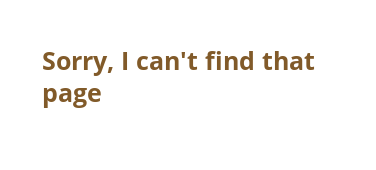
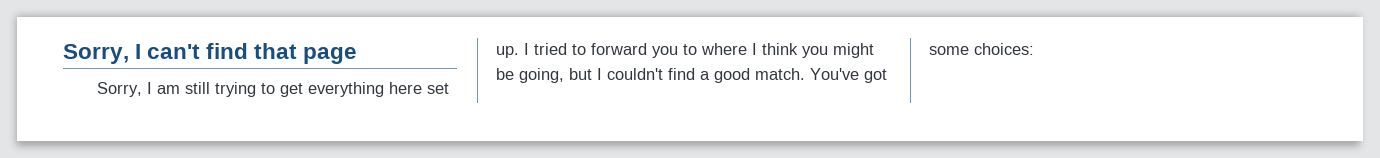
(102, 98) none -> [97,82,450,97] [496,43,874,58] [496,68,887,83] [929,43,1034,55] // Sorry, I am still trying to get everything here set up. I tried to forward you to where I think you might be going, but I couldn't find a good match. You've got some choices:

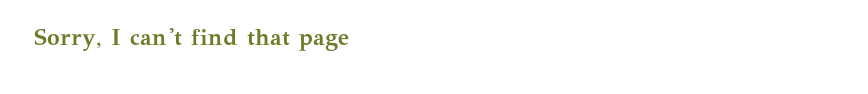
[97,82,450,97] [496,43,874,58] [496,68,887,83] [929,43,1034,55] // Sorry, I am still trying to get everything here set up. I tried to forward you to where I think you might be going, but I couldn't find a good match. You've got some choices: -> (349, 42) none

